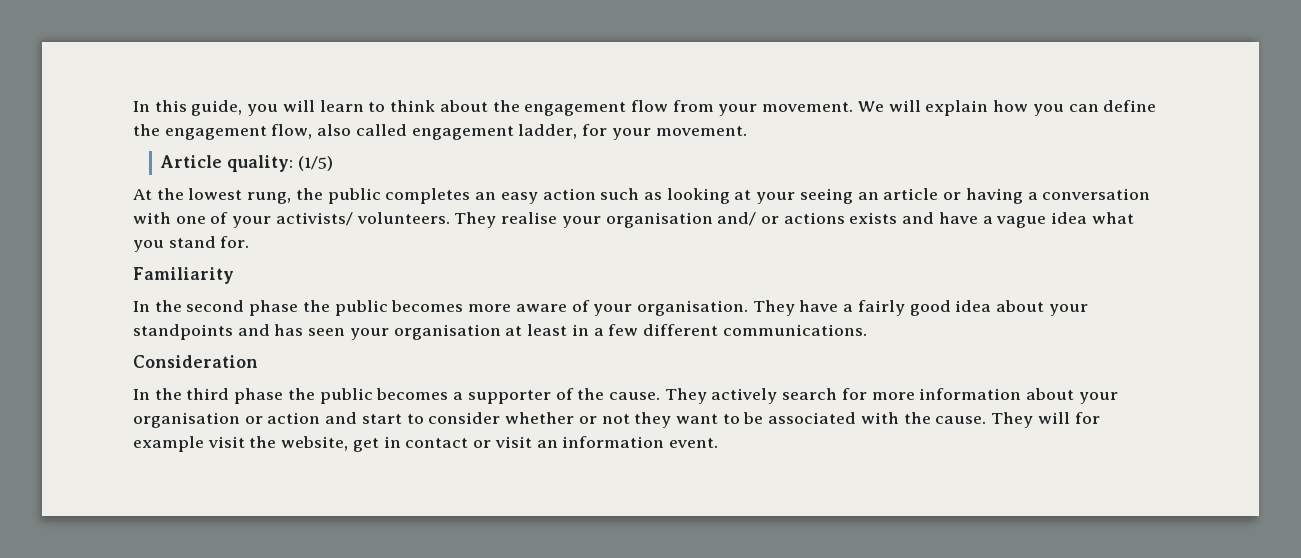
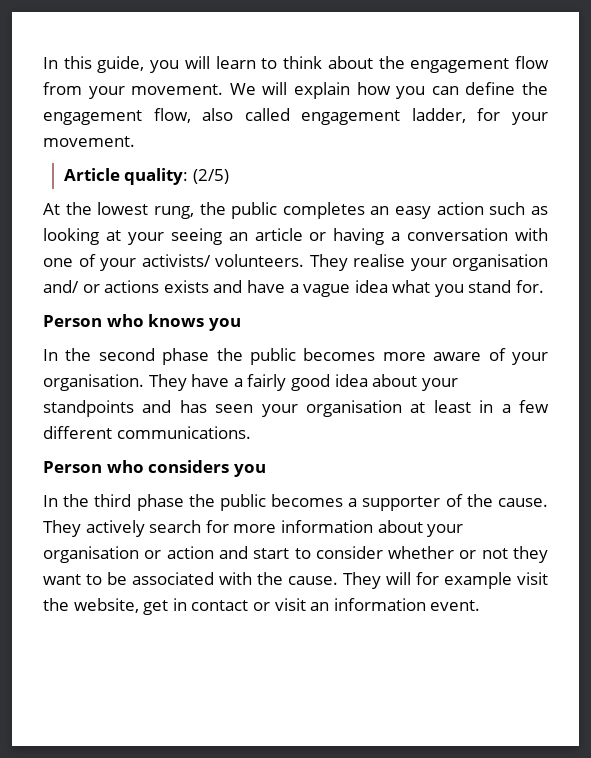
[297,156,333,171] (1/5) -> [192,169,229,184] (2/5)
[133,267,234,284] Familiarity -> [43,314,241,331] Person who knows you
[133,355,258,368] Consideration -> [43,460,266,477] Person who considers you

